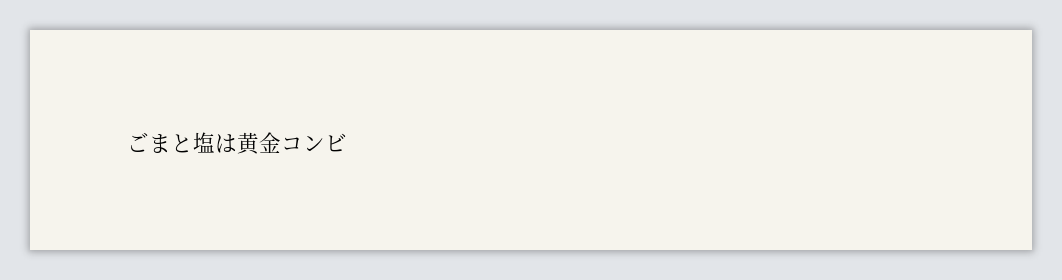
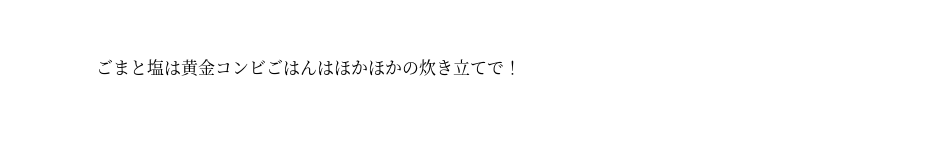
(347, 142) none -> [265,59,521,76] ごはんはほかほかの炊き立てで！

